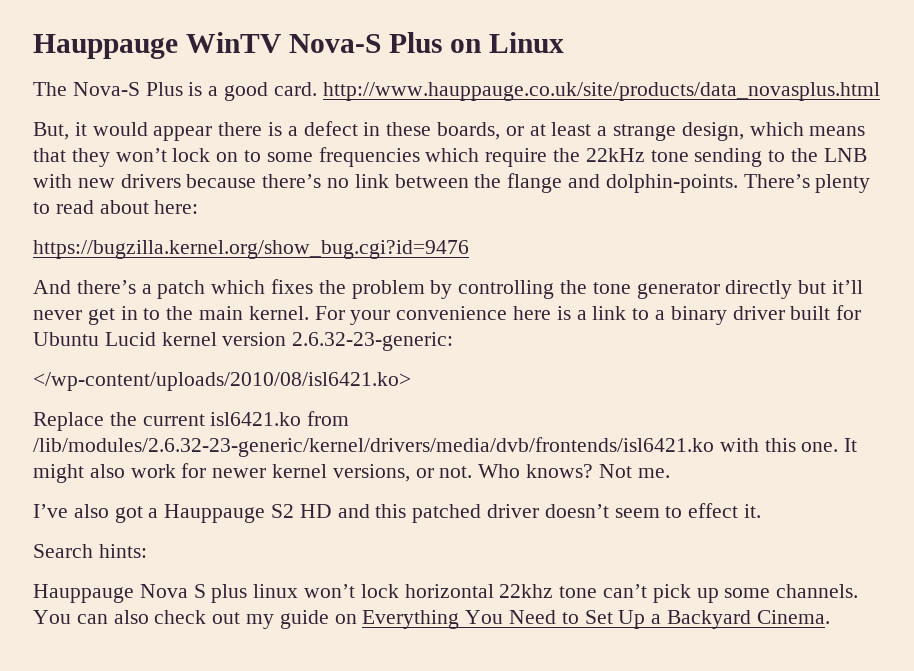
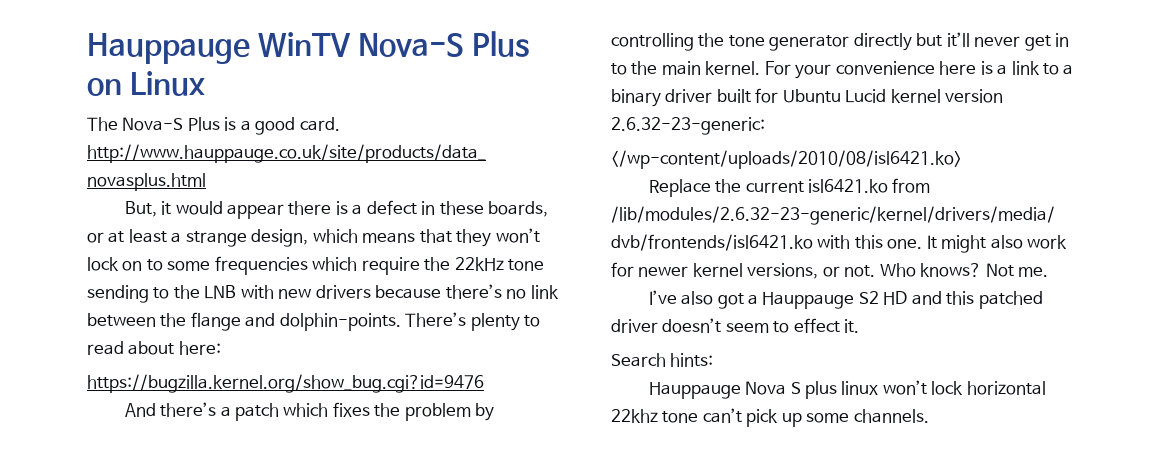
[33,610,830,629] You can also check out my guide on Everything You Need to Set Up a Backyard Cinema. -> (929, 416) none

